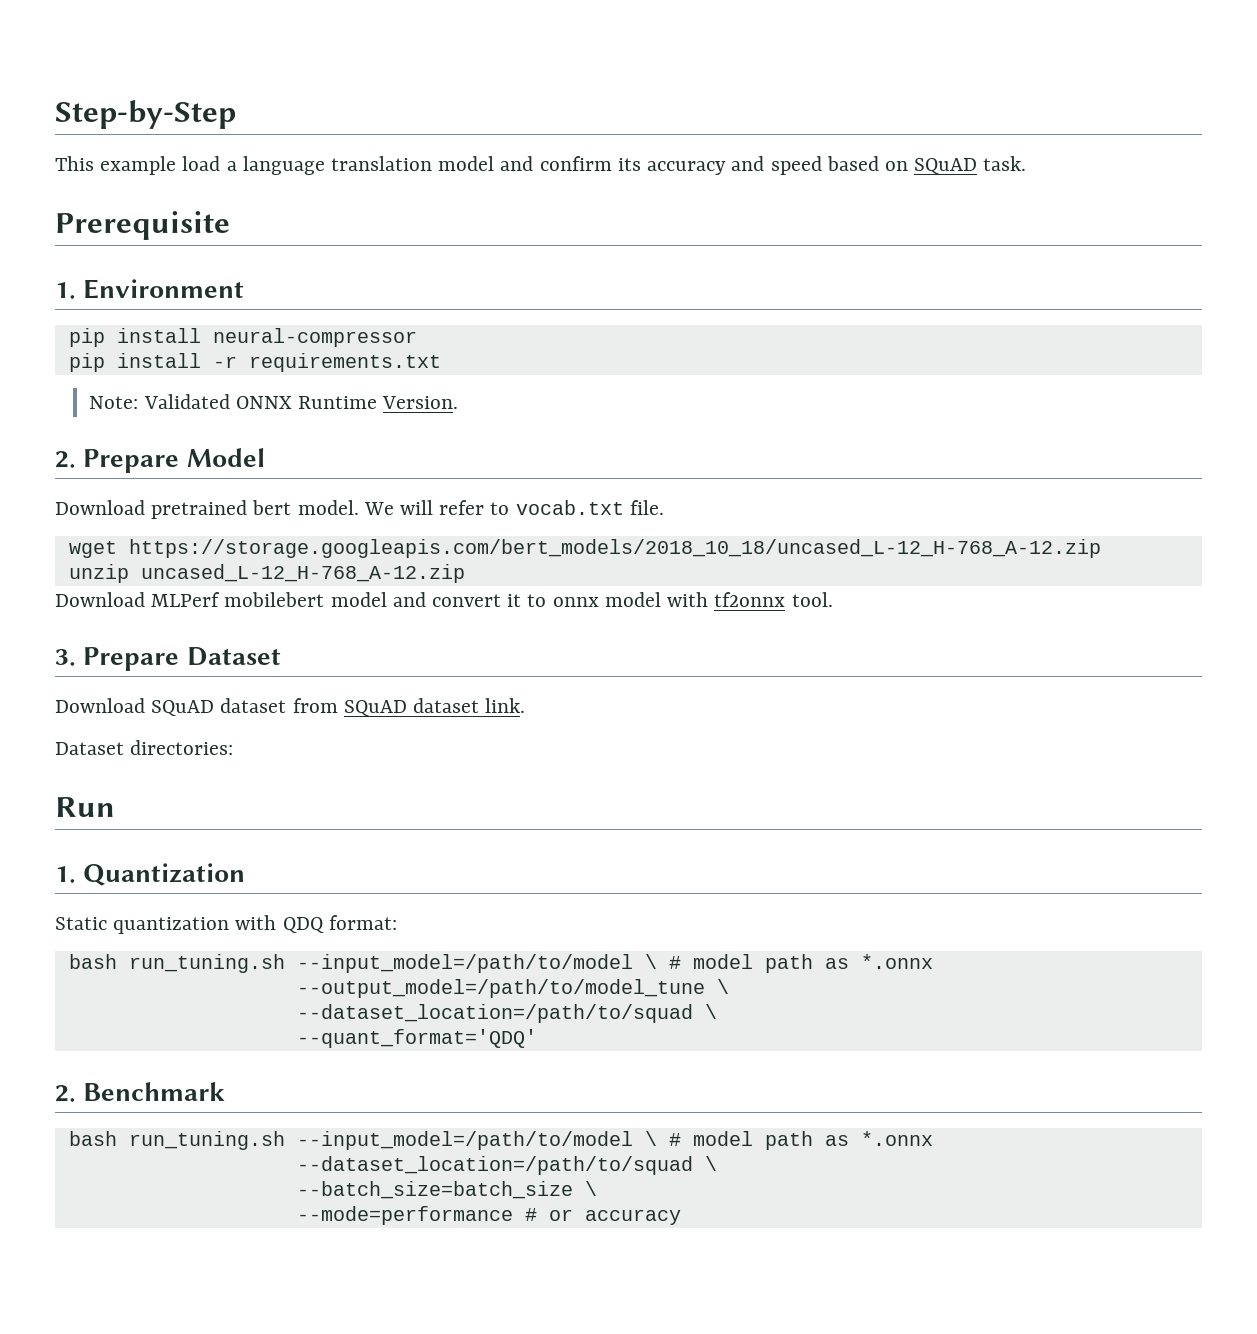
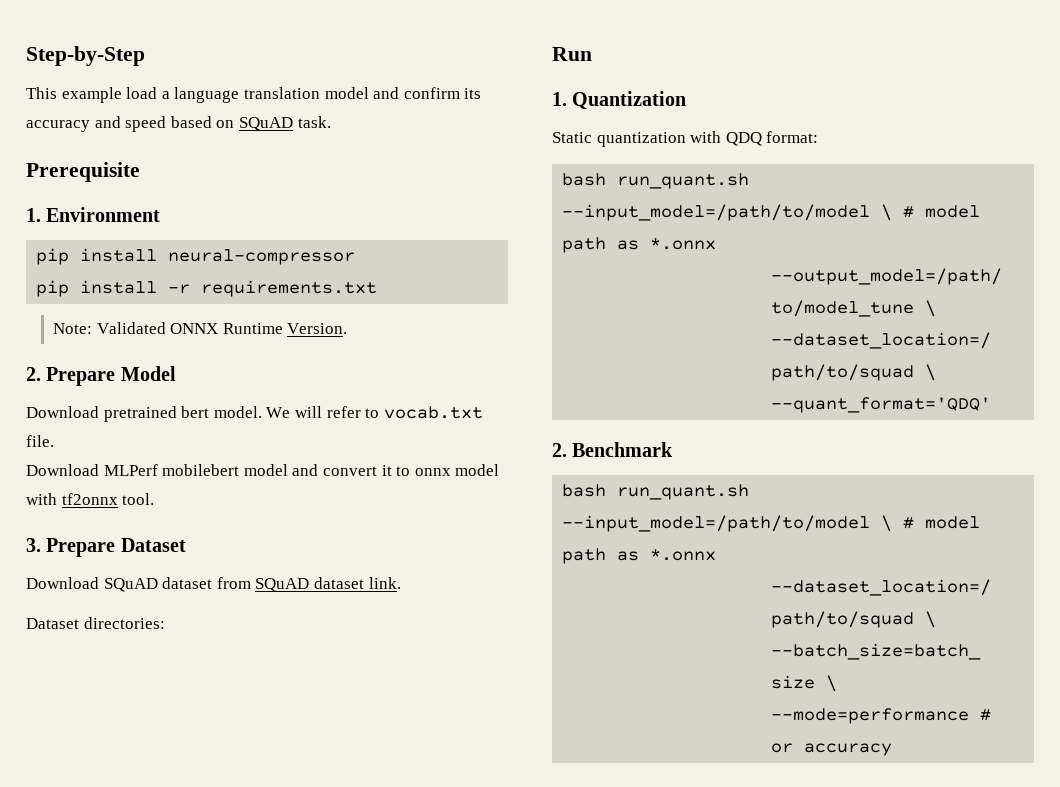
[68,539,1101,558] [68,564,465,583] // wget https://storage.googleapis.com/bert_models/2018_10_18/uncased_L-12_H-768_A-12.zip // unzip uncased_L-12_H-768_A-12.zip -> (54, 441) none
[128,954,285,973] run_tuning.sh -> [617,173,750,189] run_quant.sh
[128,1131,285,1150] run_tuning.sh -> [617,484,750,500] run_quant.sh

